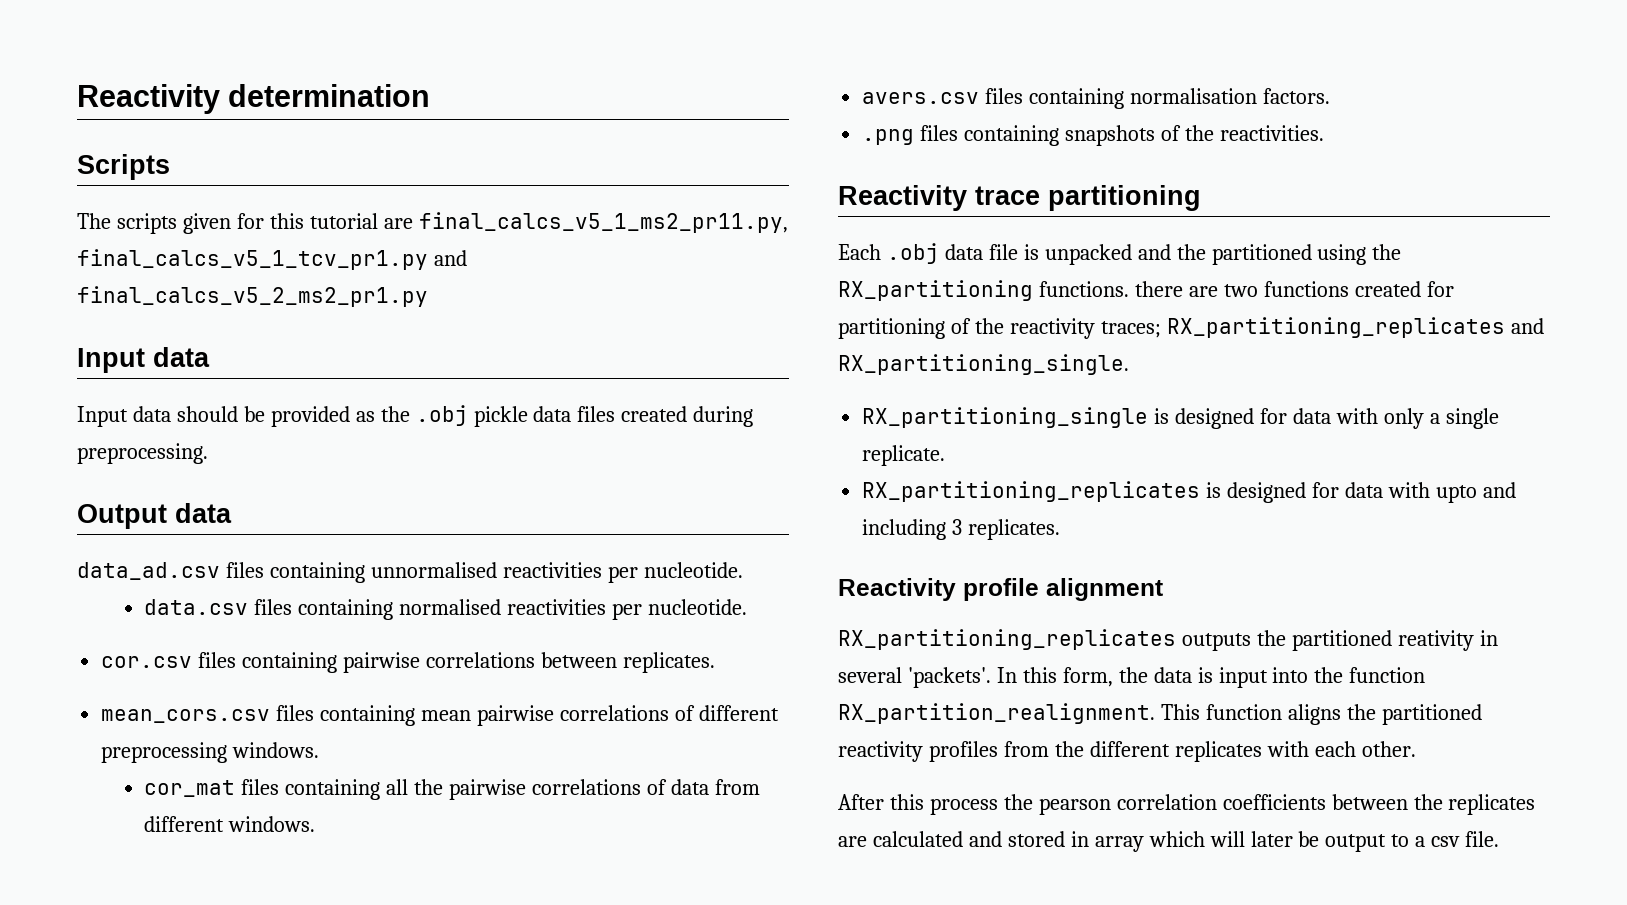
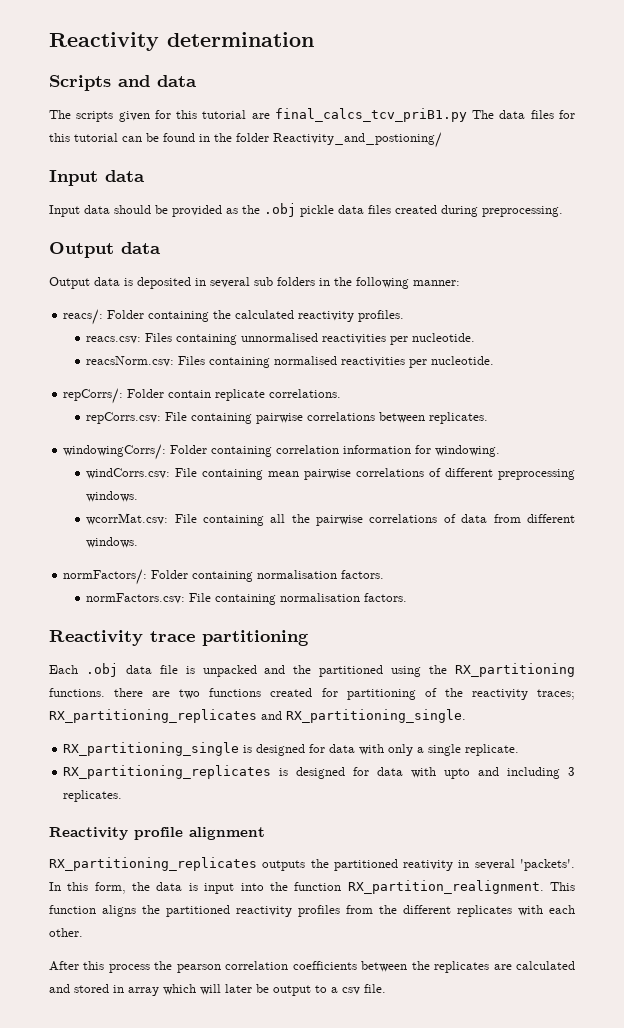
(170, 167) none -> [118,75,197,87] and data
[418,212,788,233] [77,249,467,270] [77,286,428,307] final_calcs_v5_1_ms2_pr11.py, final_calcs_v5_1_tcv_pr1.py and final_calcs_v5_2_ms2_pr1.py -> [274,108,575,122] [49,132,442,148] final_calcs_tcv_priB1.py The data files for this tutorial can be found in the folder Reactivity_and_postioning/
[77,562,264,580] data_ad.csv files -> [49,277,460,289] [63,309,405,325] [86,333,173,344] Output data is deposited in several sub folders in the following manner: // reacs/: Folder containing the calculated reactivity profiles. // reacs.csv: Files
[144,599,293,615] data.csv files -> [86,356,206,367] reacsNorm.csv: Files
[101,652,237,668] cor.csv files -> [63,388,342,404] [86,412,188,424] repCorrs/: Folder contain replicate correlations. // repCorrs.csv: File
[101,705,315,723] mean_cors.csv files -> [63,444,501,460] [86,468,198,479] windowingCorrs/: Folder containing correlation information for windowing. // windCorrs.csv: File
[144,779,280,797] cor_mat files -> [86,513,197,525] wcorrMat.csv: File
[862,88,1330,109] [862,125,1324,146] avers.csv files containing normalisation factors. // .png files containing snapshots of the reactivities. -> [63,569,385,585] [86,593,408,605] normFactors/: Folder containing normalisation factors. // normFactors.csv: File containing normalisation factors.

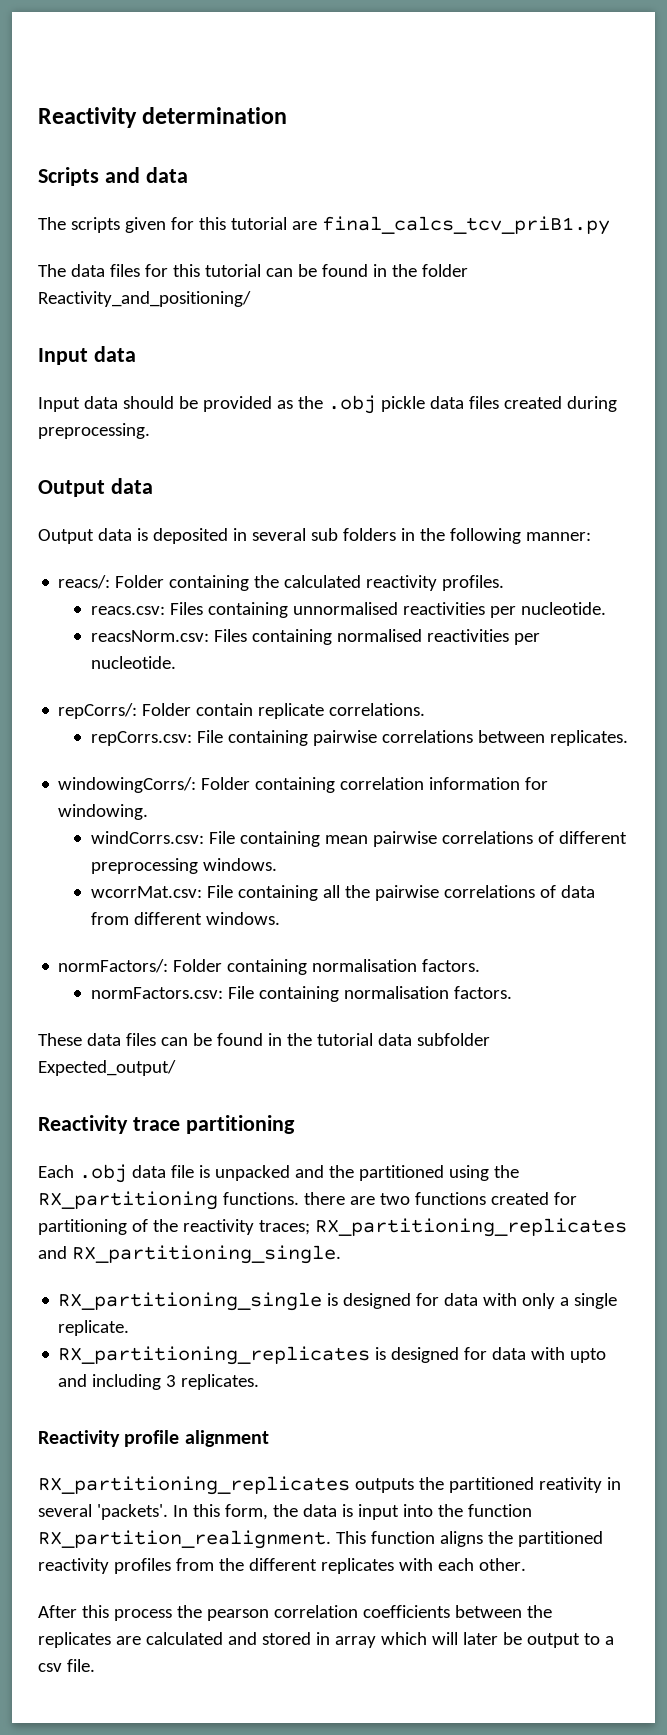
(467, 115) none -> (610, 225) //
[273,132,442,148] Reactivity_and_postioning/ -> [38,291,251,307] Reactivity_and_positioning/
(408, 597) none -> [38,1033,490,1046] [38,1060,176,1076] // These data files can be found in the tutorial data subfolder Expected_output/

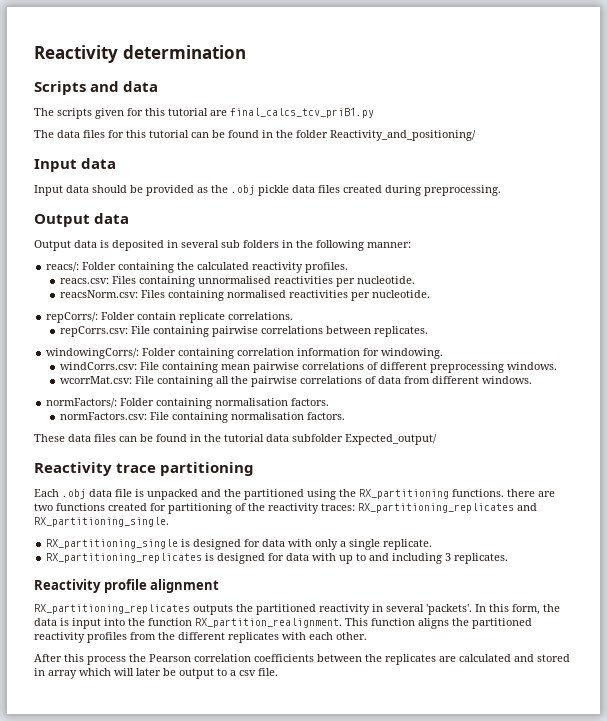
[258,1220,310,1235] traces; -> [321,503,355,511] traces:
[570,1348,607,1363] upto -> [339,553,367,564] up to
[538,1477,602,1493] reativity -> [319,604,370,615] reactivity
[206,1609,269,1621] pearson -> [149,654,191,662] Pearson

